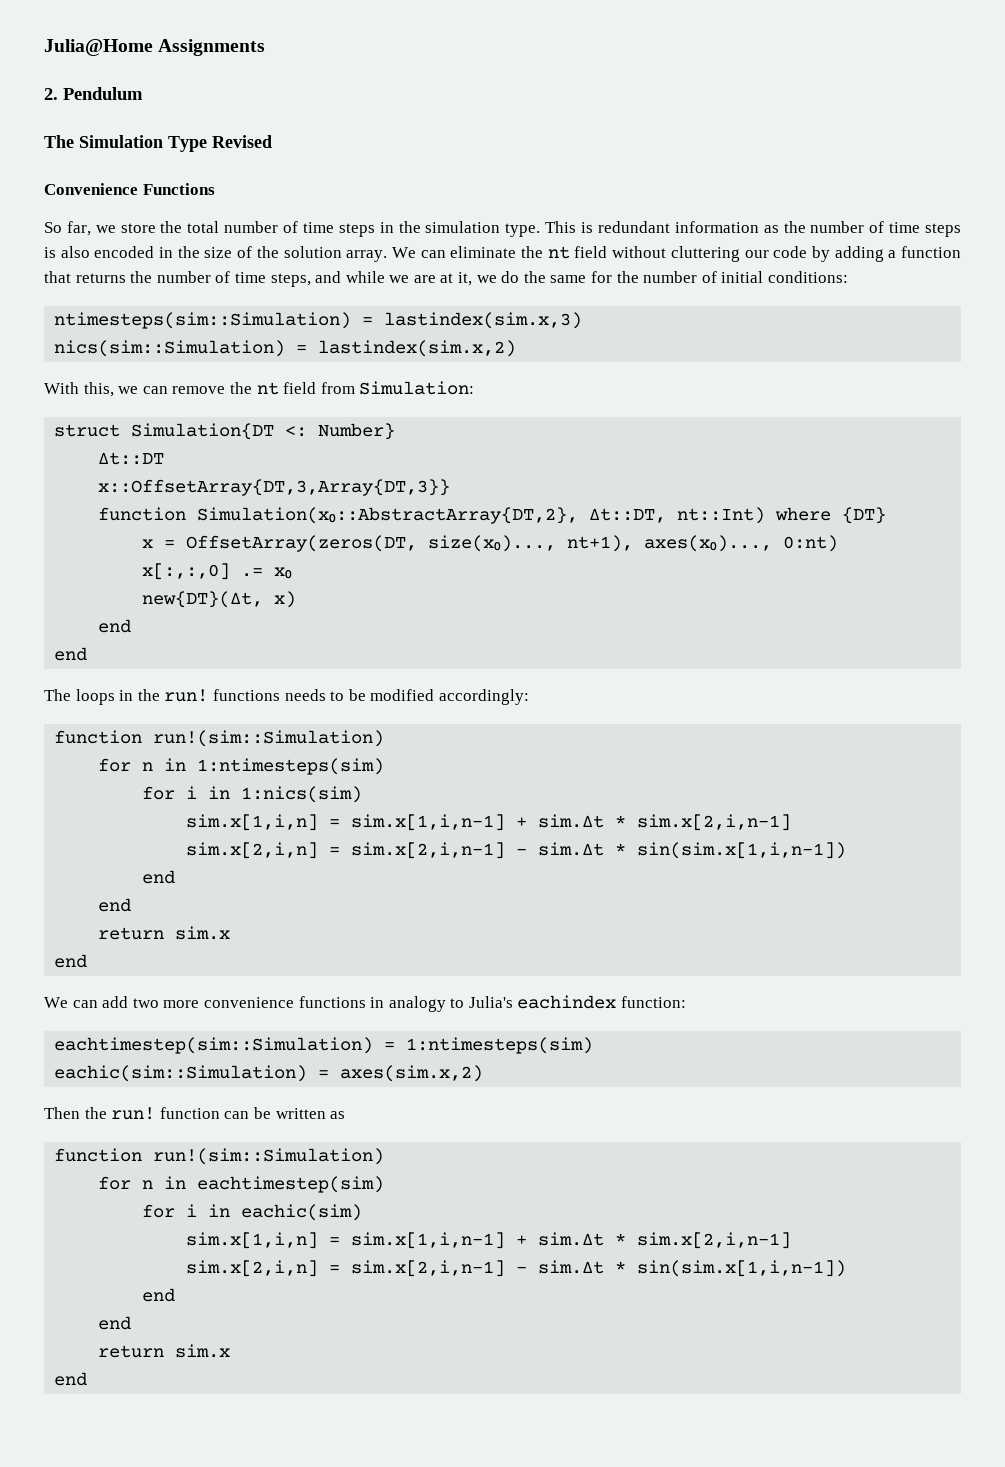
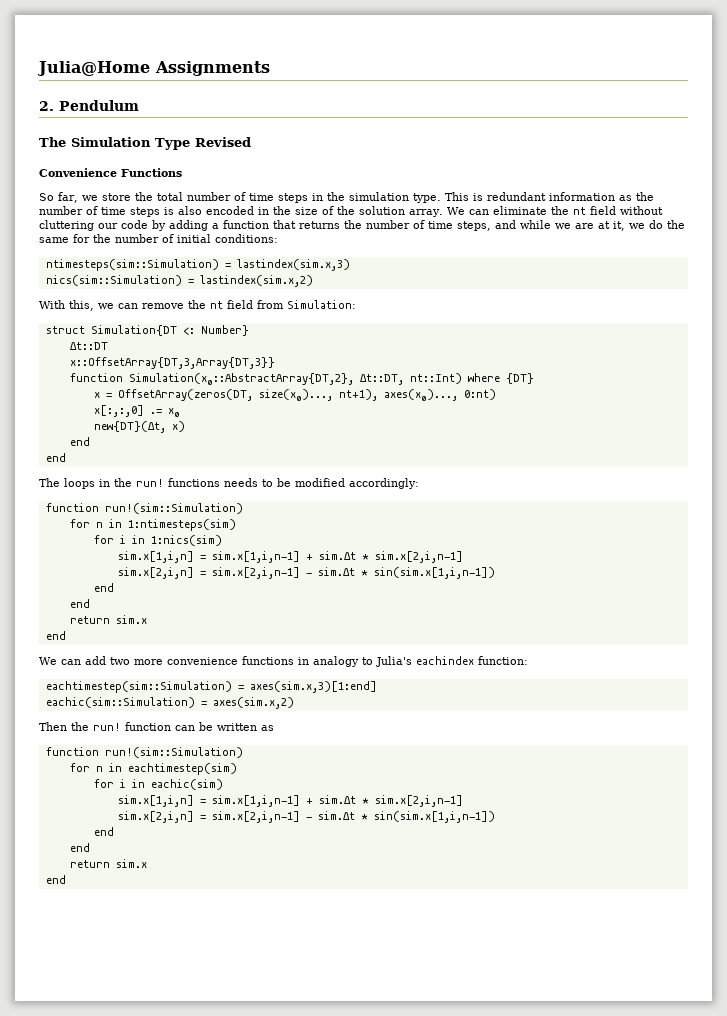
[406,1037,594,1054] 1:ntimesteps(sim) -> [249,681,377,693] axes(sim.x,3)[1:end]

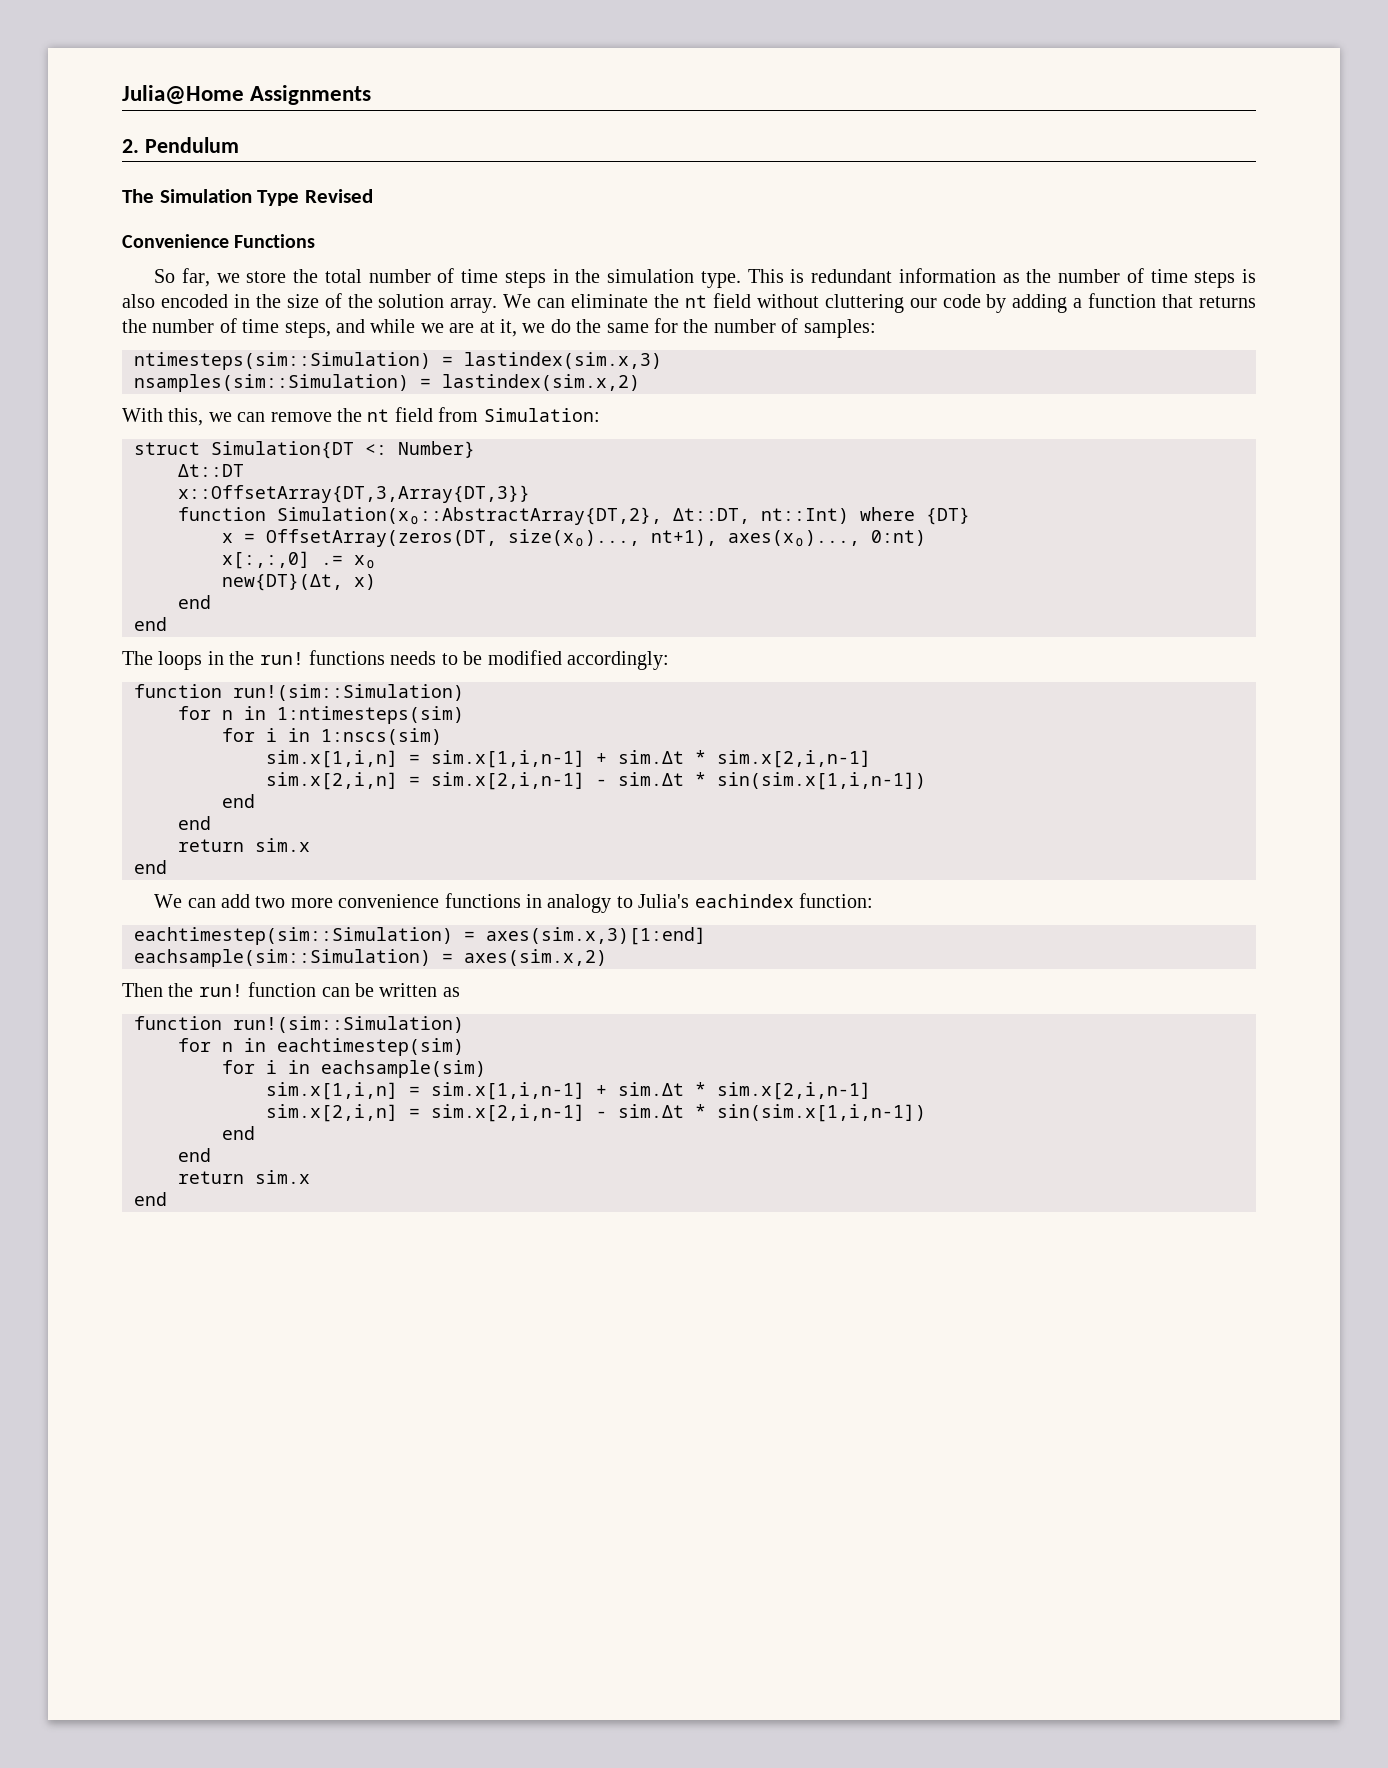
[177,234,278,243] initial conditions: -> [803,319,876,338] samples:
[45,275,182,286] nics(sim::Simulation) -> [134,374,409,392] nsamples(sim::Simulation)
[150,535,222,546] 1:nics(sim) -> [321,728,442,745] 1:nscs(sim)
[45,697,195,708] eachic(sim::Simulation) -> [134,949,431,967] eachsample(sim::Simulation)
[150,779,223,790] eachic(sim) -> [321,1060,486,1078] eachsample(sim)

